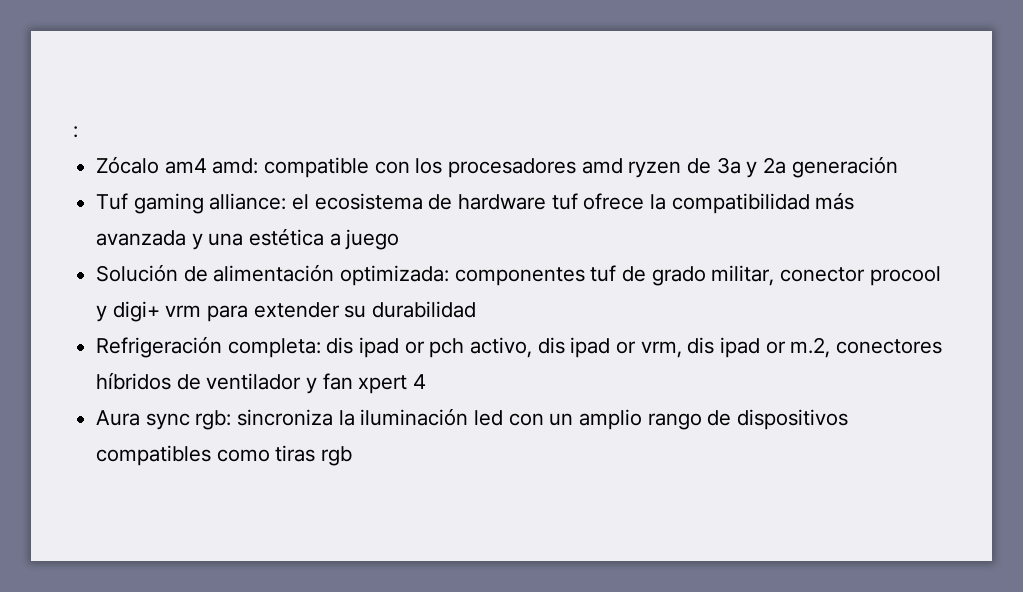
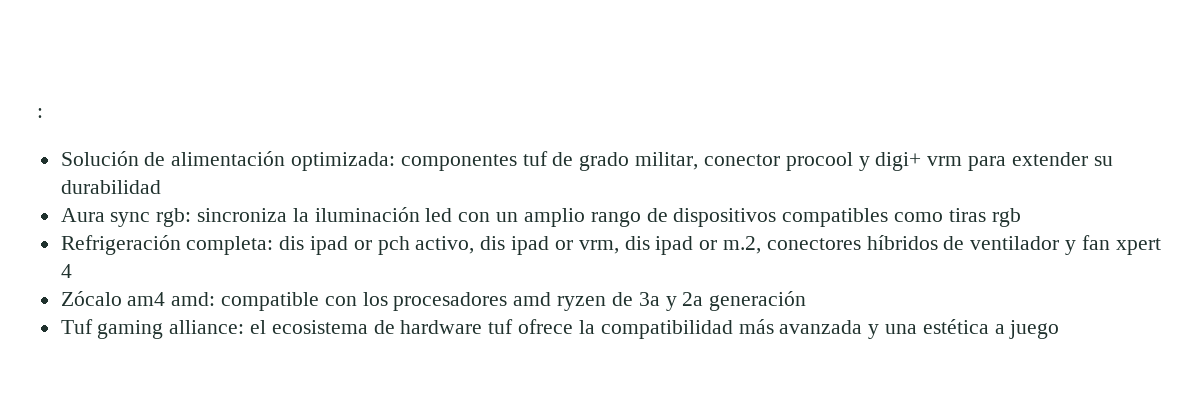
(78, 132) none -> [60,151,1113,171] [60,180,161,194] [60,207,1021,227] [60,235,1161,255] [60,264,72,278] // Solución de alimentación optimizada: componentes tuf de grado militar, conector procool y digi+ vrm para extender su durabilidad // Aura sync rgb: sincroniza la iluminación led con un amplio rango de dispositivos compatibles como tiras rgb // Refrigeración completa: dis ipad or pch activo, dis ipad or vrm, dis ipad or m.2, conectores híbridos de ventilador y fan xpert 4
[96,264,941,286] [96,301,477,322] [96,336,943,358] [96,372,427,394] [96,408,849,430] [96,445,353,466] // Solución de alimentación optimizada: componentes tuf de grado militar, conector procool y digi+ vrm para extender su durabilidad // Refrigeración completa: dis ipad or pch activo, dis ipad or vrm, dis ipad or m.2, conectores híbridos de ventilador y fan xpert 4 // Aura sync rgb: sincroniza la iluminación led con un amplio rango de dispositivos compatibles como tiras rgb -> (1060, 329) none

